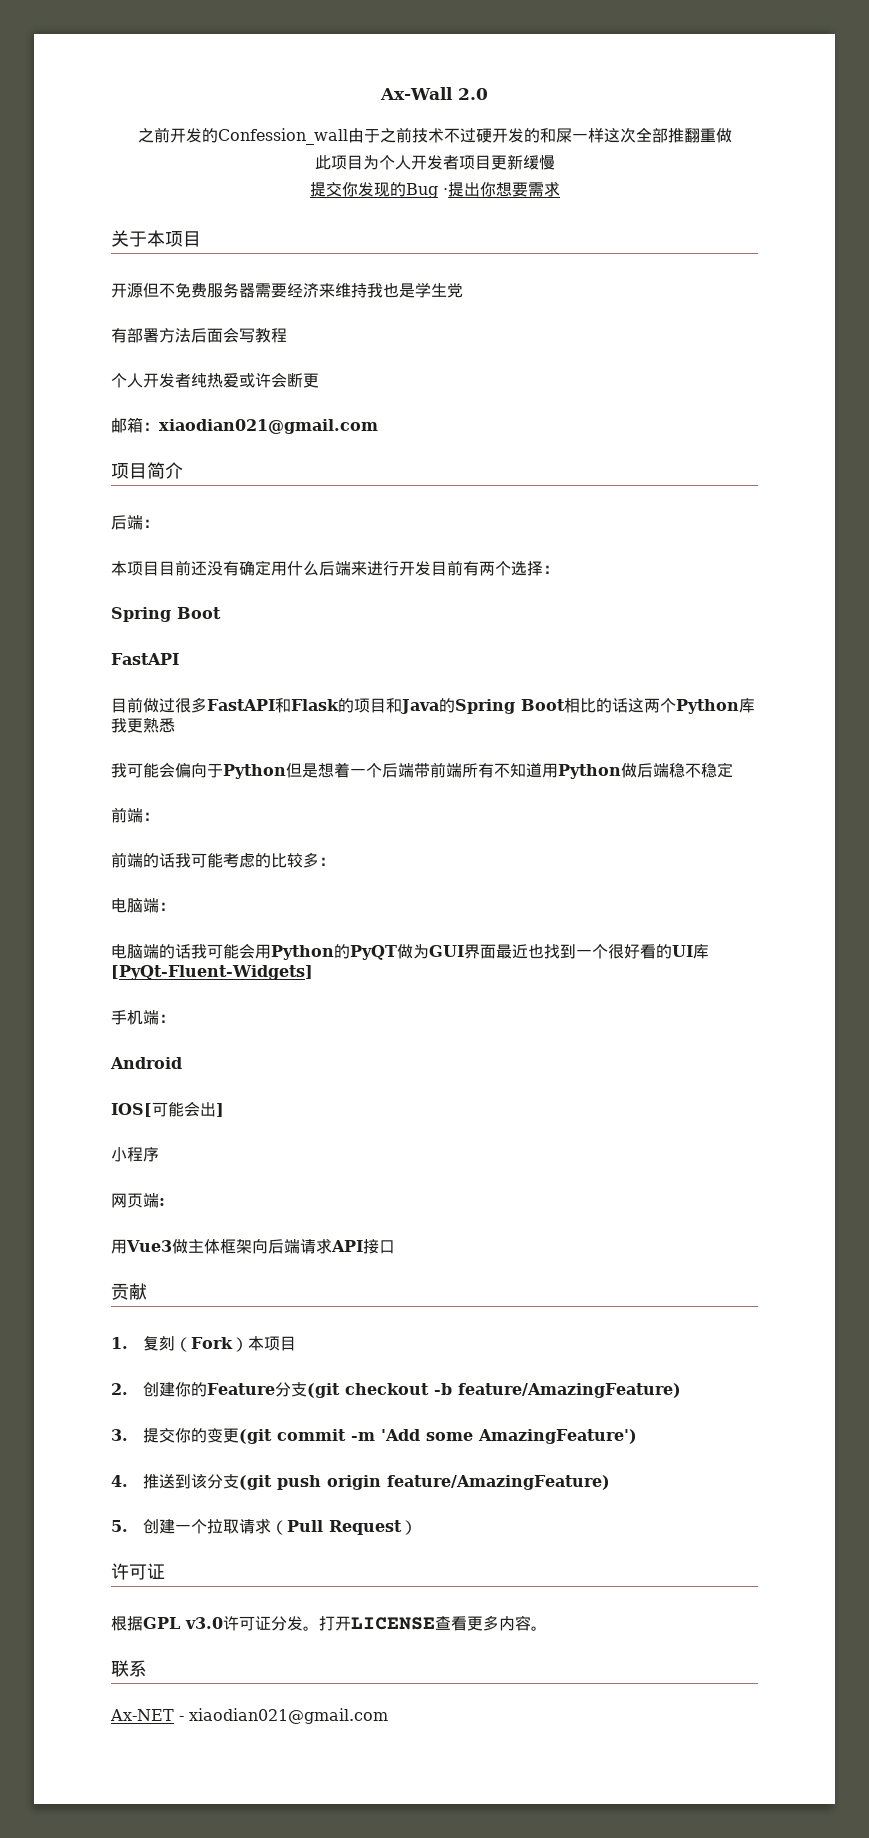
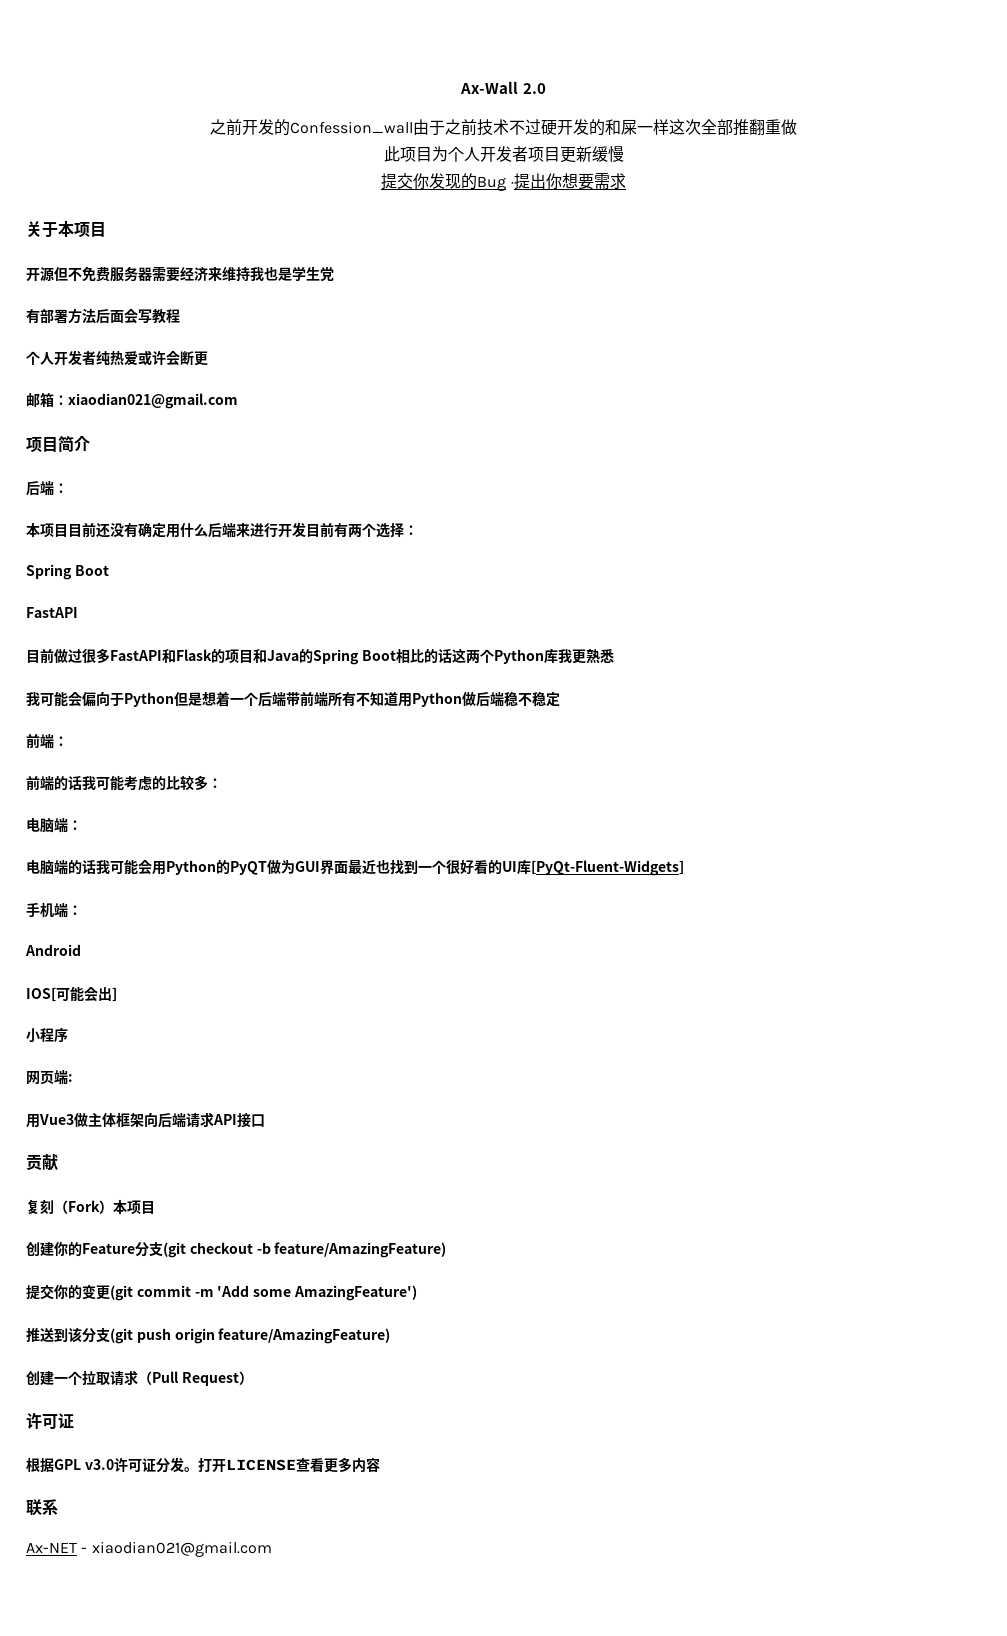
[111,1337,128,1349] 1. -> (58, 1162) none
[111,1383,128,1395] 2. -> (155, 1207) none
[111,1429,128,1441] 3. -> (447, 1250) none
[111,1475,128,1487] 4. -> (417, 1293) none
[111,1520,128,1532] 5. -> (391, 1336) none
[531,1626,547,1631] 。 -> (380, 1464) none

